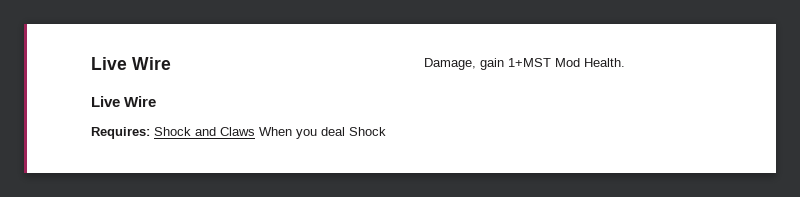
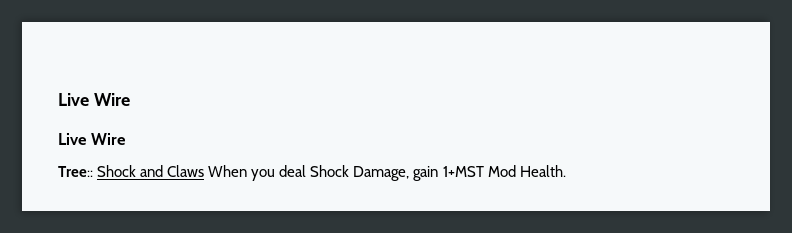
[91,127,150,139] Requires: -> [58,166,93,177] Tree::

